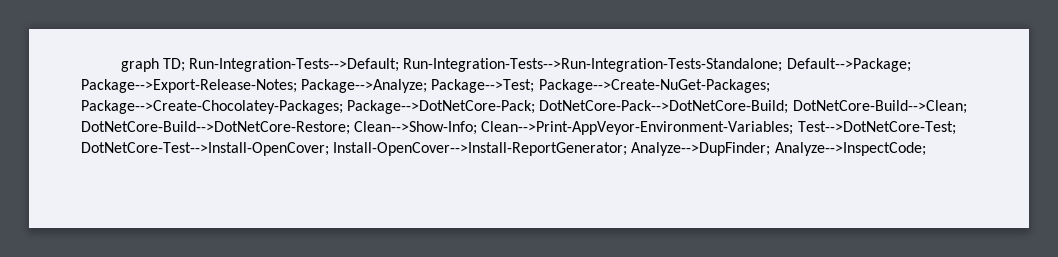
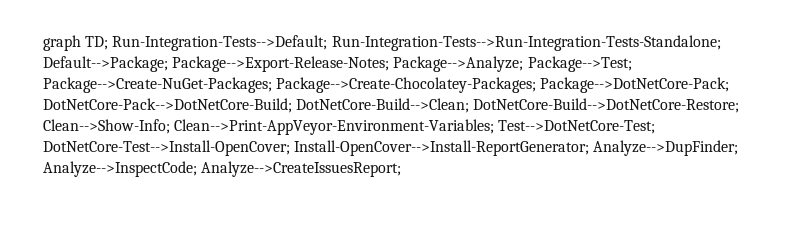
(926, 149) none -> [201,161,402,177] Analyze-->CreateIssuesReport;

